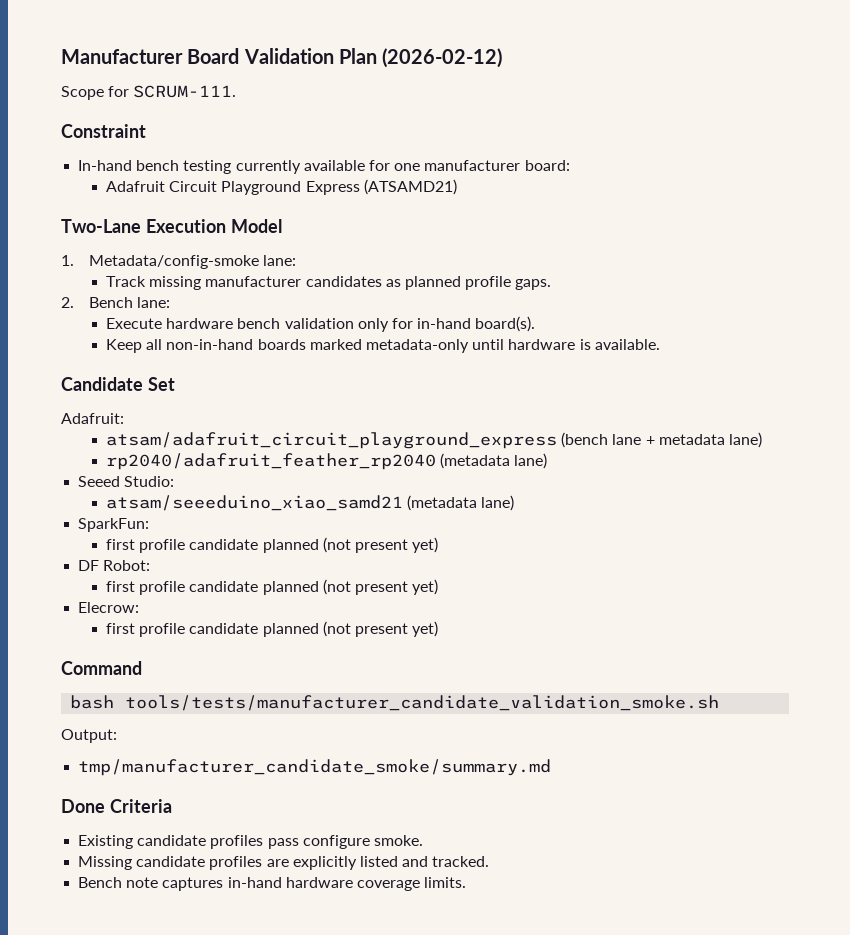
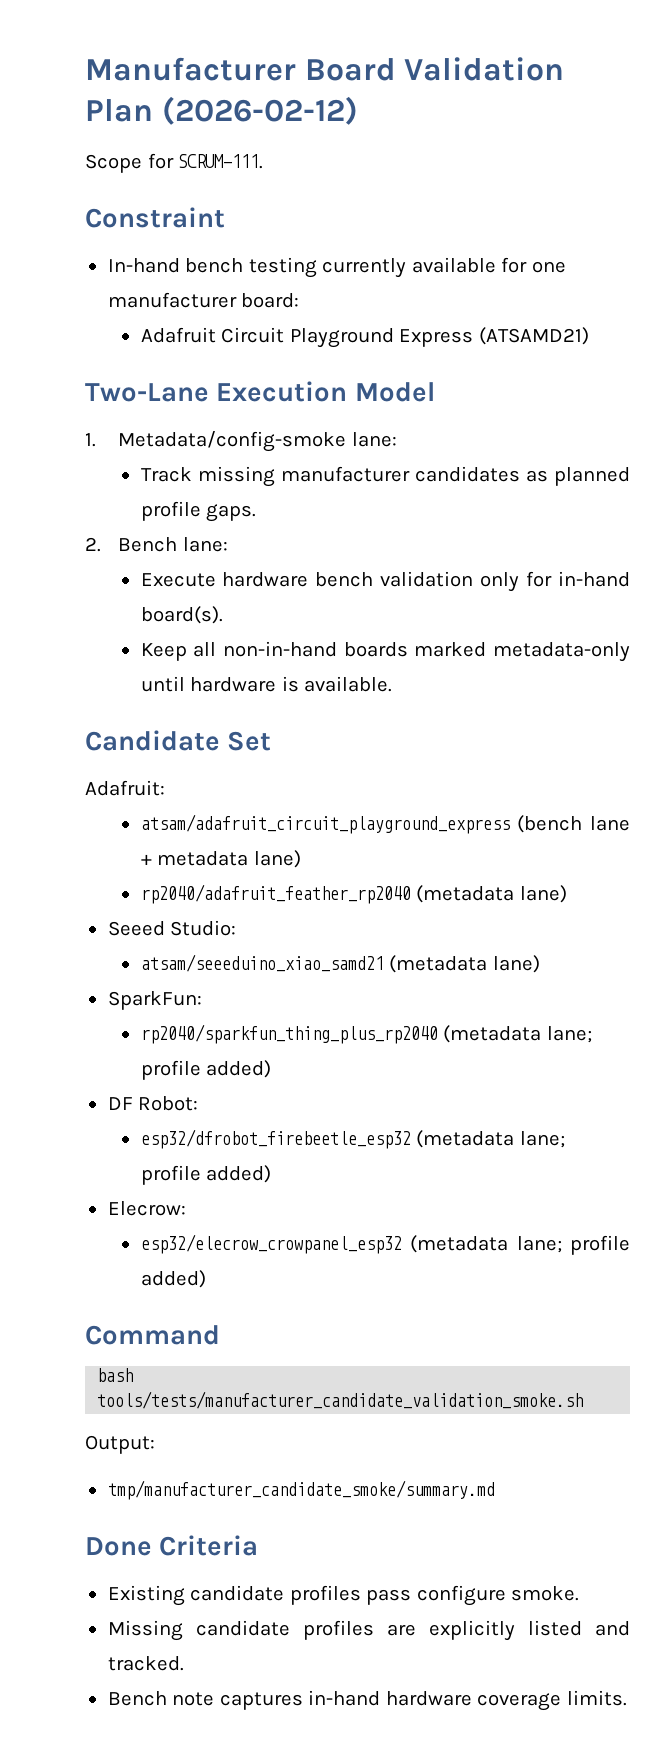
[106,537,439,553] [78,560,151,571] [106,579,439,595] [78,602,140,613] [106,621,439,637] first profile candidate planned (not present yet) // DF Robot: // first profile candidate planned (not present yet) // Elecrow: // first profile candidate planned (not present yet) -> [140,1024,592,1044] [140,1060,272,1080] [107,1096,199,1111] [140,1129,565,1149] [140,1165,272,1185] [107,1201,186,1216] [140,1234,630,1255] [140,1270,206,1288] rp2040/sparkfun_thing_plus_rp2040 (metadata lane; profile added) // DF Robot: // esp32/dfrobot_firebeetle_esp32 (metadata lane; profile added) // Elecrow: // esp32/elecrow_crowpanel_esp32 (metadata lane; profile added)

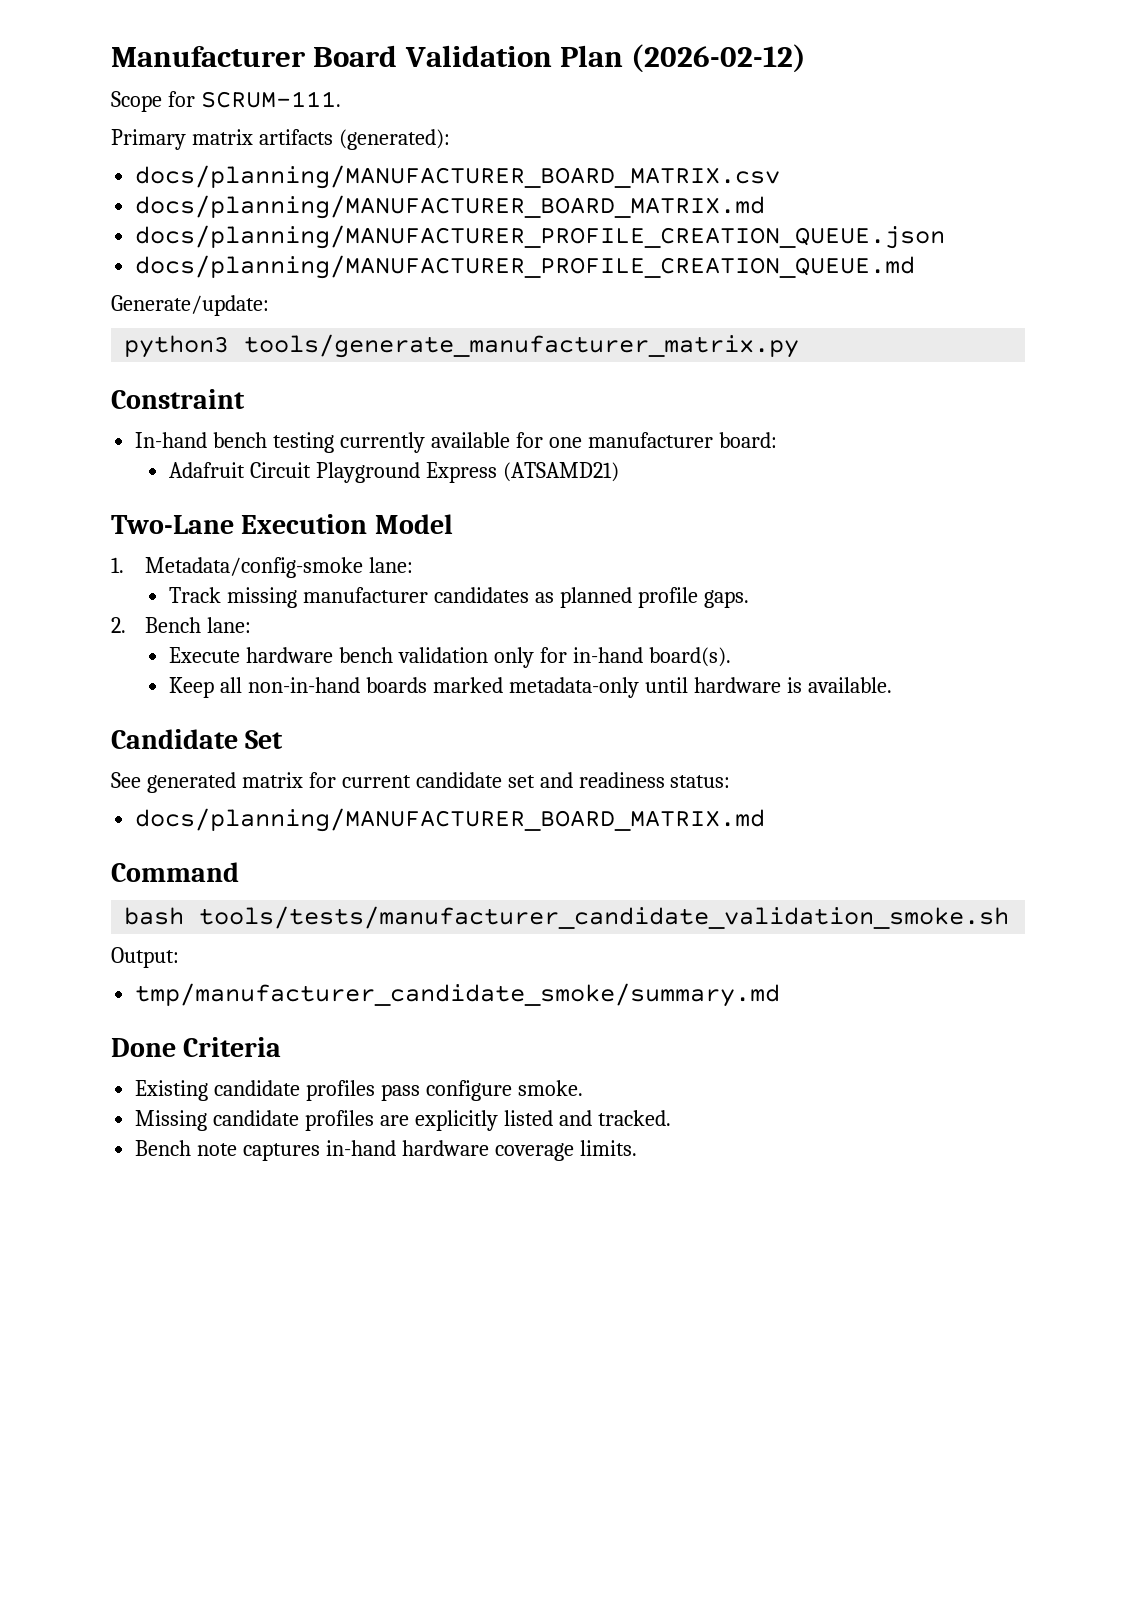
(264, 161) none -> [111,129,450,150] [135,165,781,189] [135,195,766,219] [135,225,946,249] [135,255,916,279] [111,295,269,316] [124,334,800,358] // Primary matrix artifacts (generated): // docs/planning/MANUFACTURER_BOARD_MATRIX.csv // docs/planning/MANUFACTURER_BOARD_MATRIX.md // docs/planning/MANUFACTURER_PROFILE_CREATION_QUEUE.json // docs/planning/MANUFACTURER_PROFILE_CREATION_QUEUE.md // Generate/update: // python3 tools/generate_manufacturer_matrix.py
[85,780,165,796] [140,814,630,834] [140,850,301,868] [140,884,567,904] [107,920,237,936] [140,954,540,973] [107,991,202,1010] [140,1024,592,1044] [140,1060,272,1080] [107,1096,199,1111] [140,1129,565,1149] [140,1165,272,1185] [107,1201,186,1216] [140,1234,630,1255] [140,1270,206,1288] Adafruit: // atsam/adafruit_circuit_playground_express (bench lane + metadata lane) // rp2040/adafruit_feather_rp2040 (metadata lane) // Seeed Studio: // atsam/seeeduino_xiao_samd21 (metadata lane) // SparkFun: // rp2040/sparkfun_thing_plus_rp2040 (metadata lane; profile added) // DF Robot: // esp32/dfrobot_firebeetle_esp32 (metadata lane; profile added) // Elecrow: // esp32/elecrow_crowpanel_esp32 (metadata lane; profile added) -> [111,772,731,793] [135,808,766,832] See generated matrix for current candidate set and readiness status: // docs/planning/MANUFACTURER_BOARD_MATRIX.md

